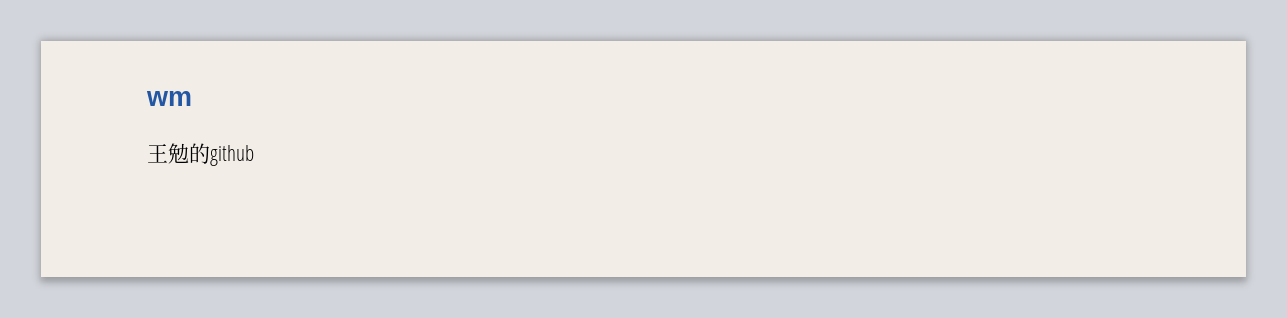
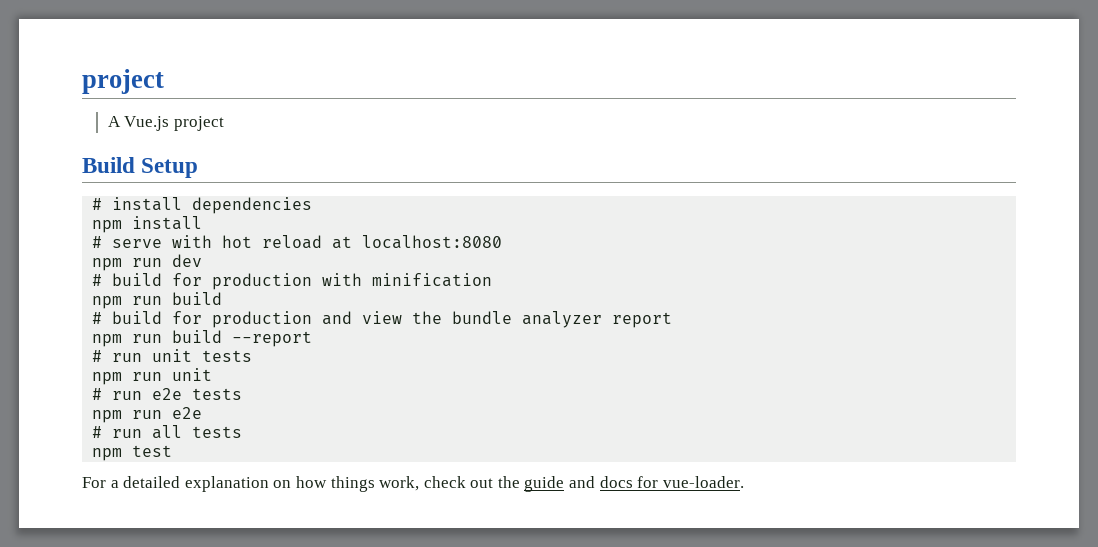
[146,91,192,106] [147,143,254,166] wm // 王勉的github -> [82,69,164,94] [107,116,224,131] [82,157,199,178] [92,197,313,214] [92,216,203,233] [92,235,503,249] [92,254,203,271] [92,273,493,290] [92,292,223,309] [92,311,673,328] [92,330,313,347] [92,349,253,362] [92,368,213,385] [92,388,243,400] [92,407,203,423] [92,425,243,439] [92,445,173,461] [82,476,744,492] project // A Vue.js project // Build Setup // # install dependencies // npm install // # serve with hot reload at localhost:8080 // npm run dev // # build for production with minification // npm run build // # build for production and view the bundle analyzer report // npm run build --report // # run unit tests // npm run unit // # run e2e tests // npm run e2e // # run all tests // npm test // For a detailed explanation on how things work, check out the guide and docs for vue-loader.

